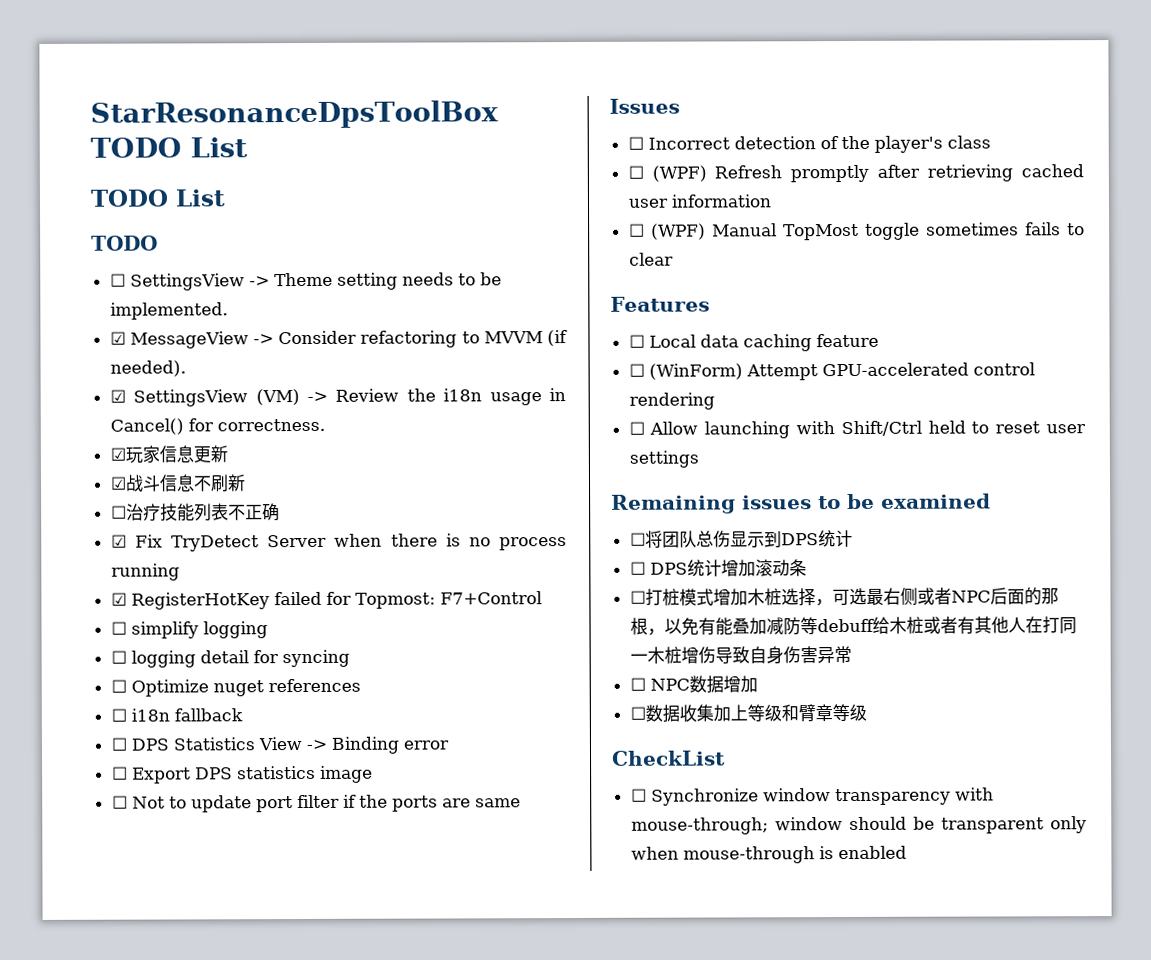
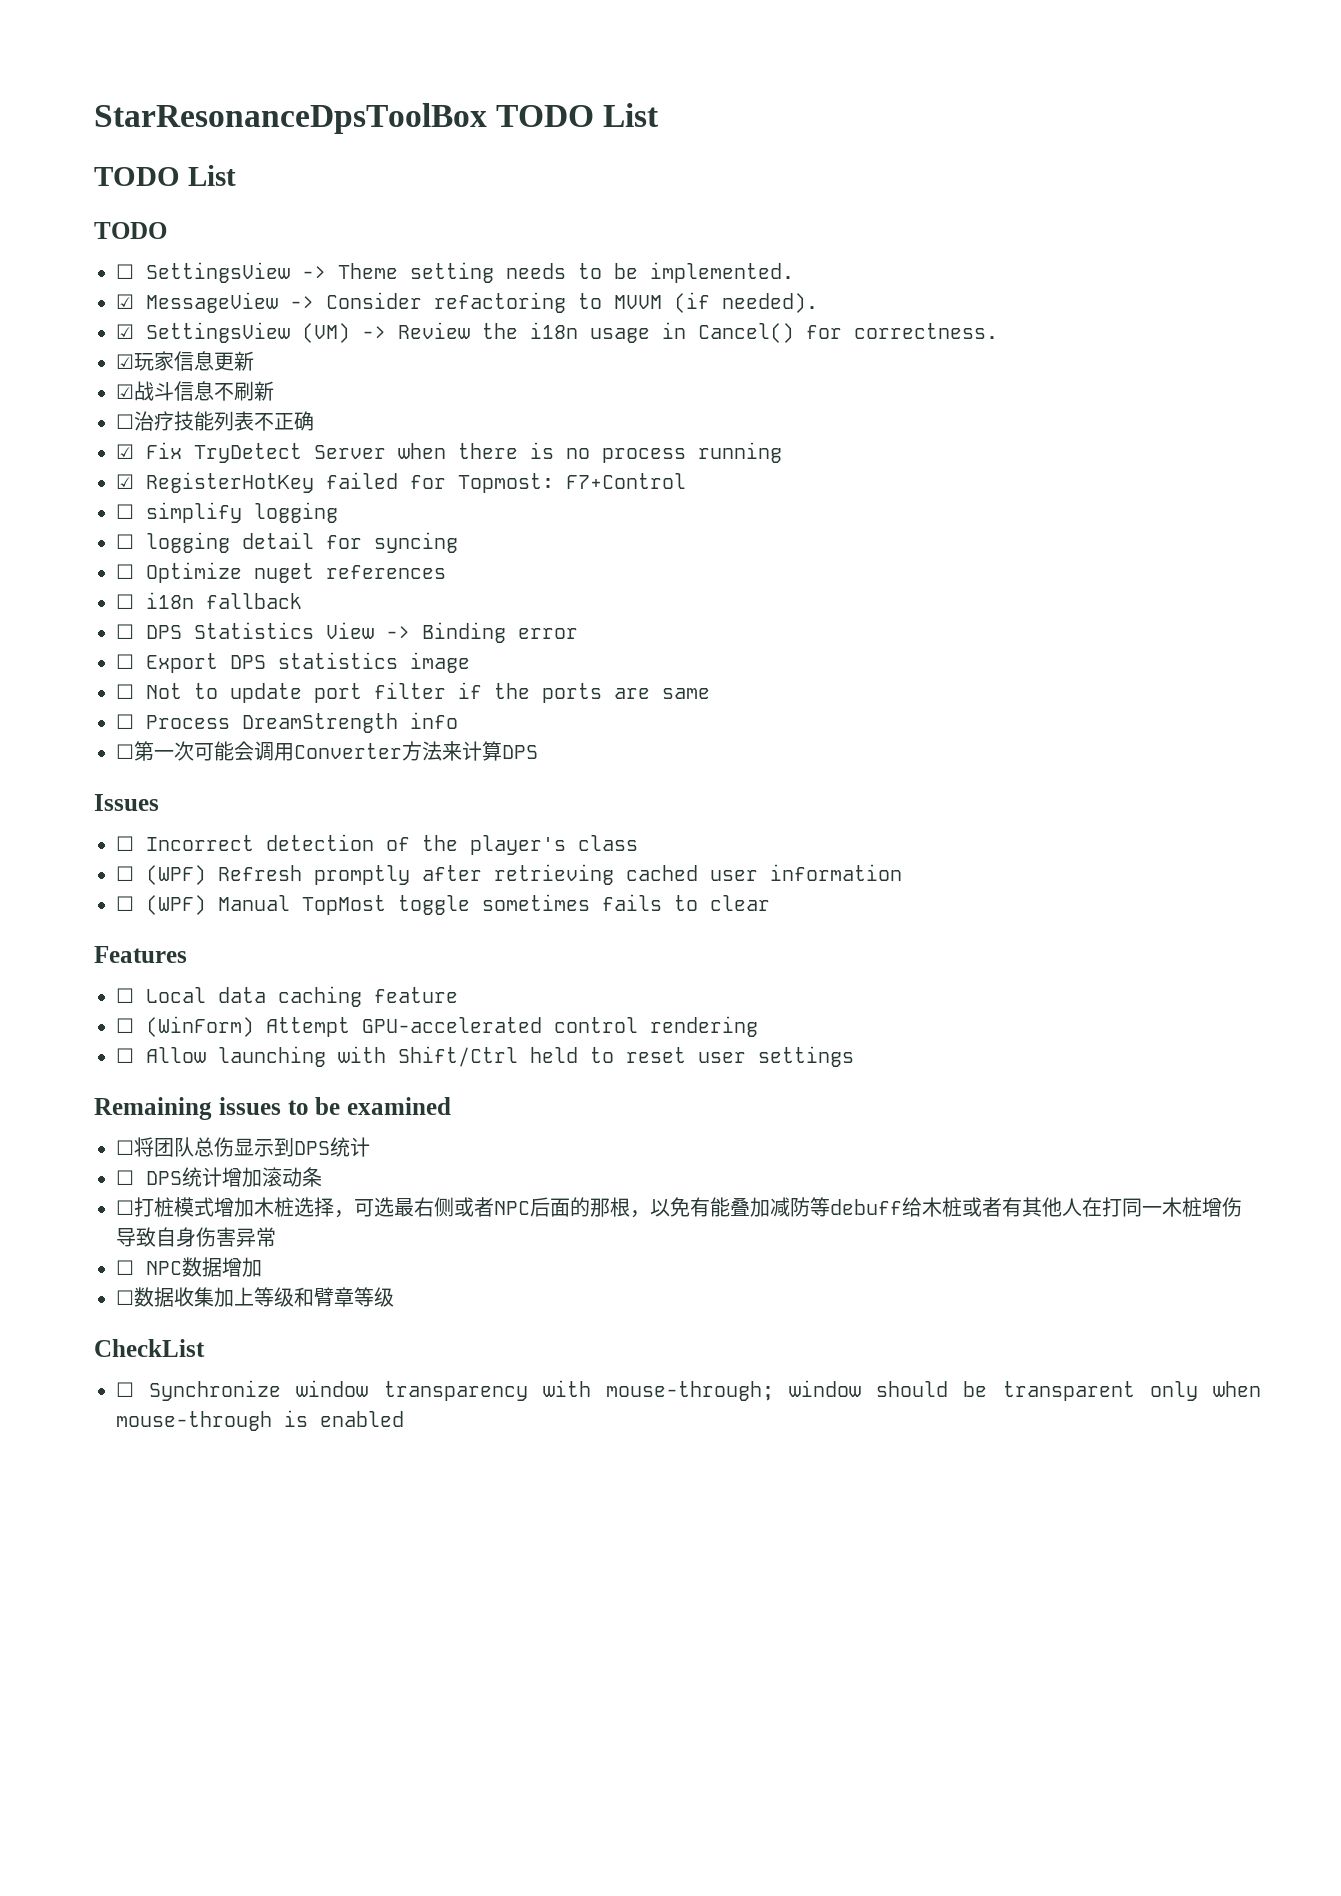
(521, 803) none -> [116,712,458,733] [116,741,538,761] // ☐ Process DreamStrength info // ☐第一次可能会调用Converter方法来计算DPS

